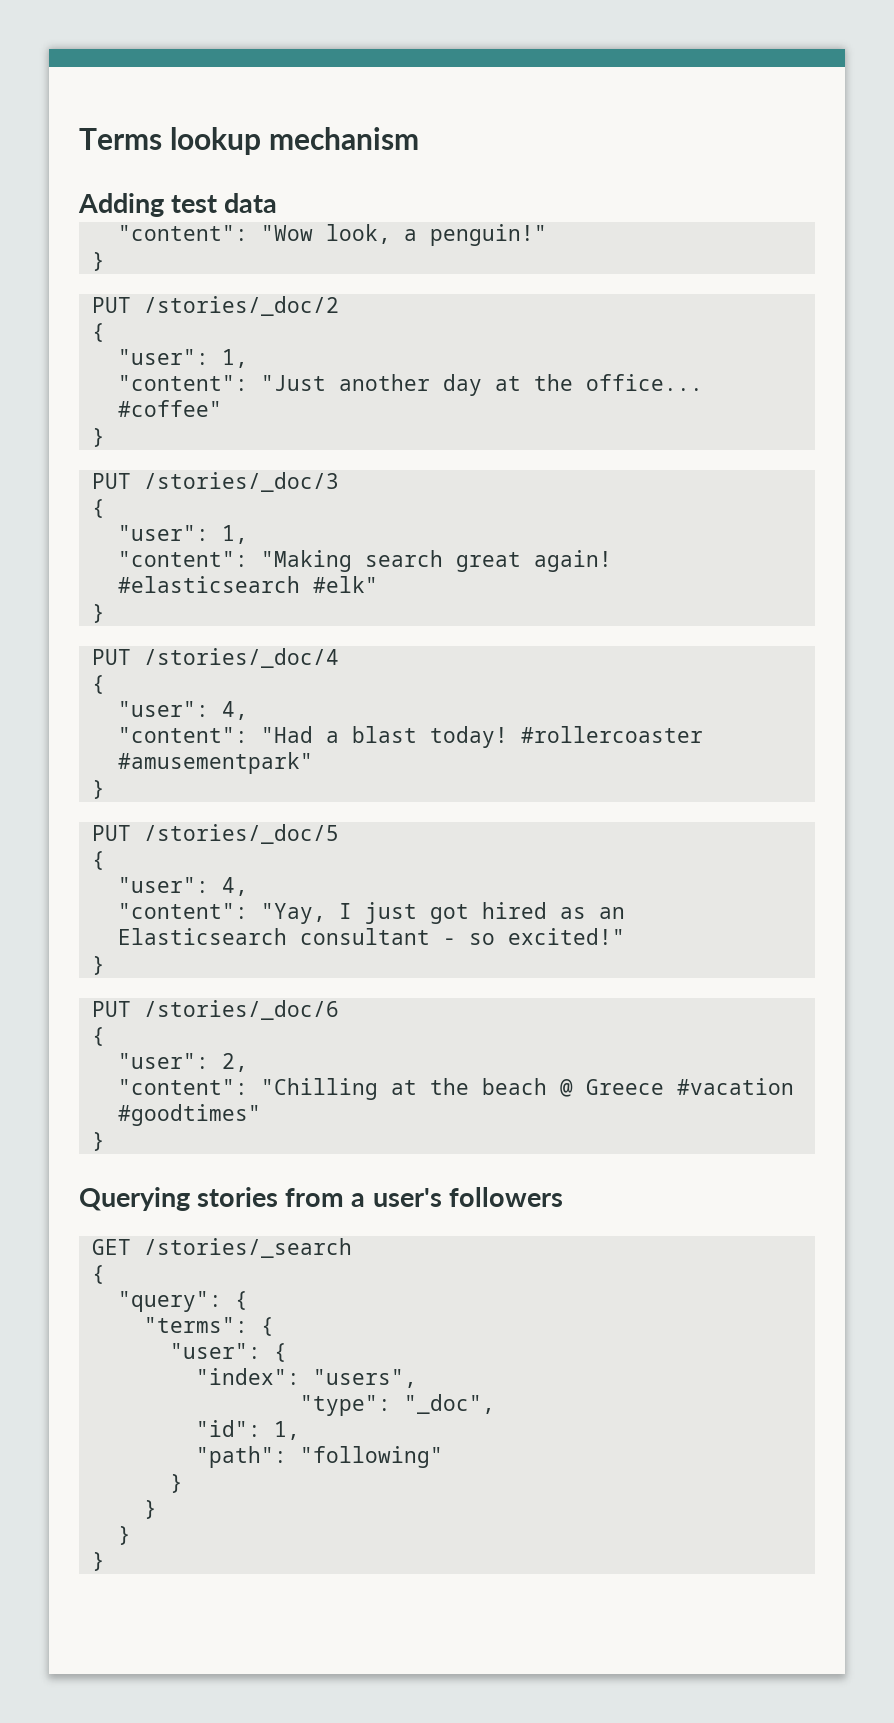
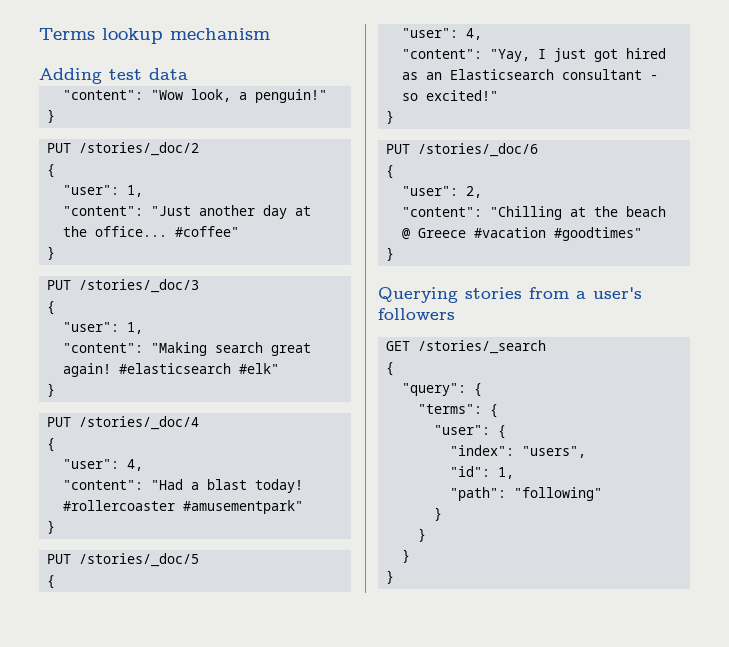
[299,1394,495,1416] // "type": "_doc", -> (587, 452) none

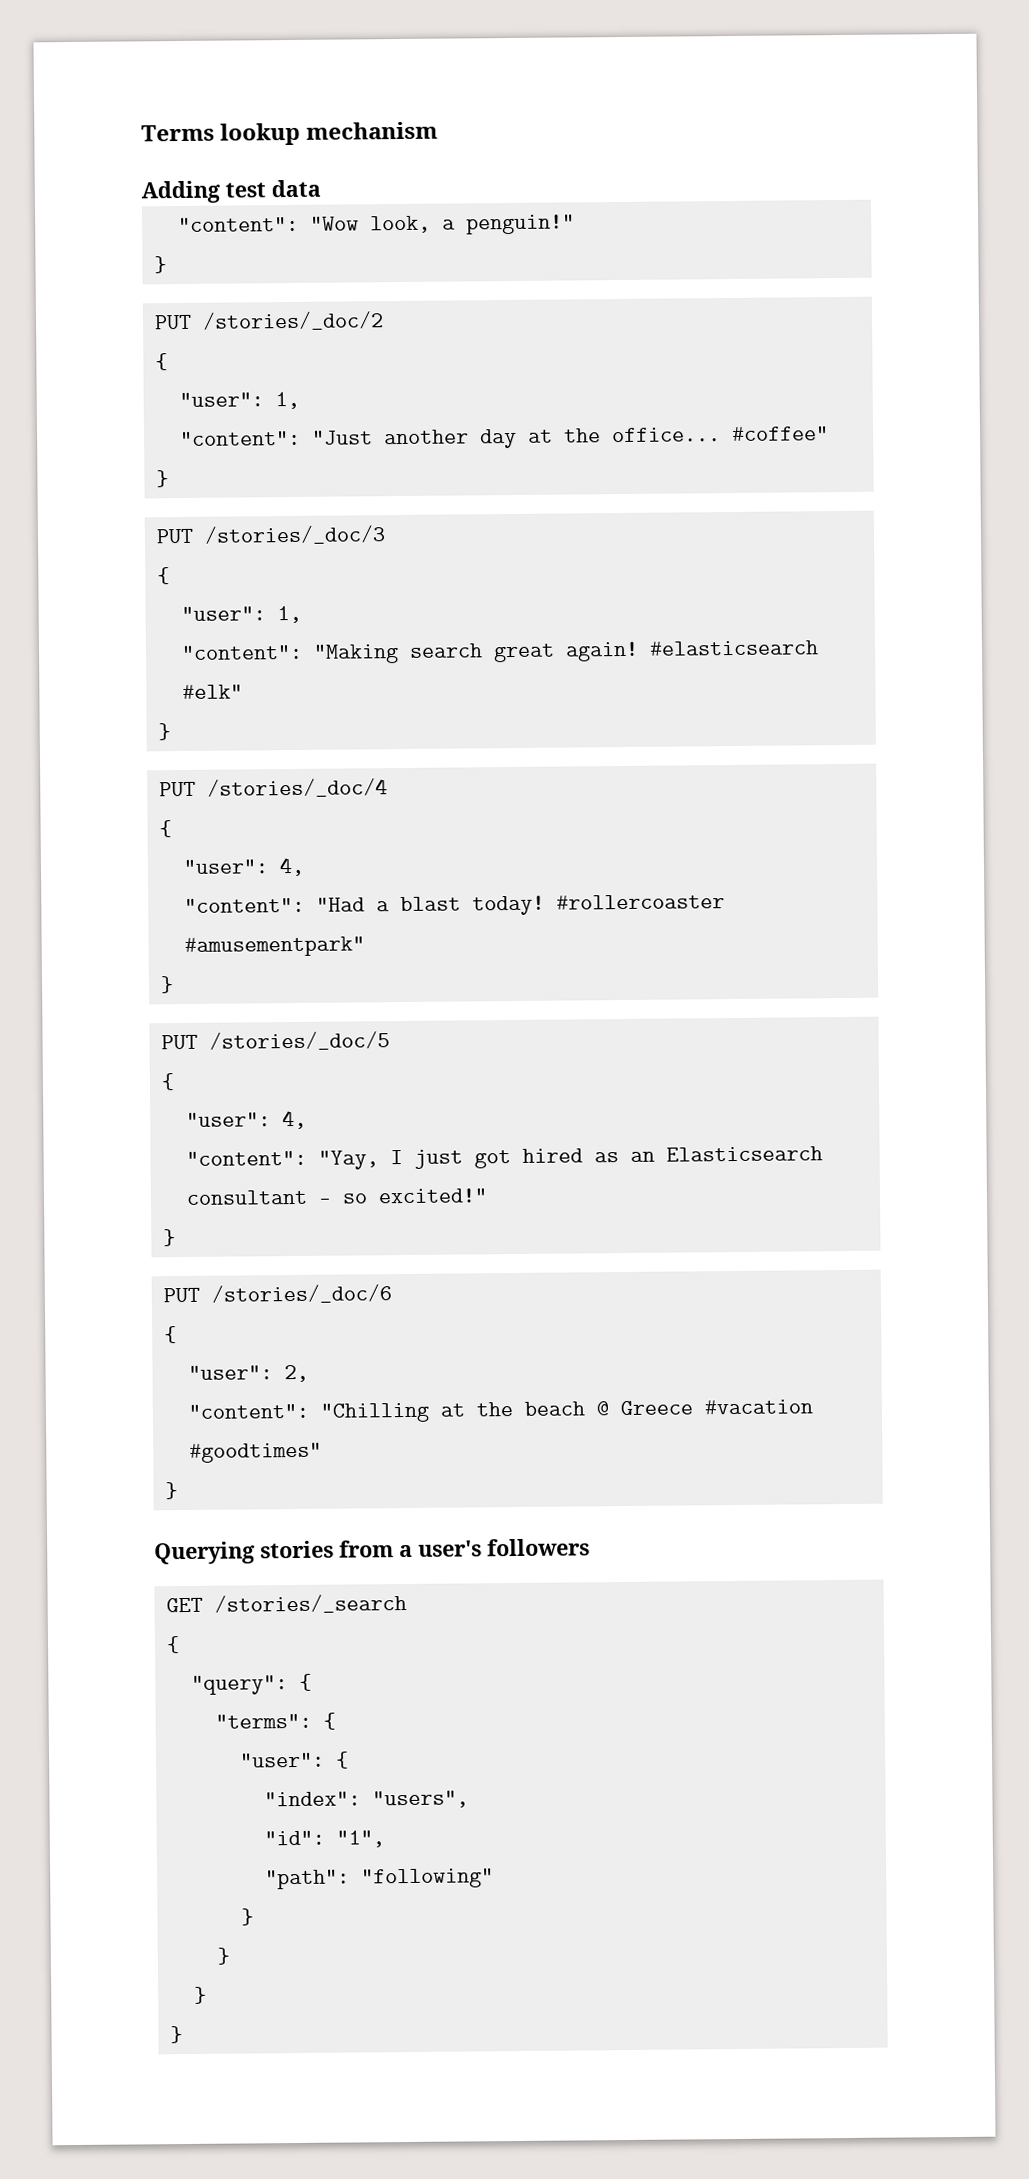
[498,467,515,479] 1, -> [335,1830,385,1848] "1",

